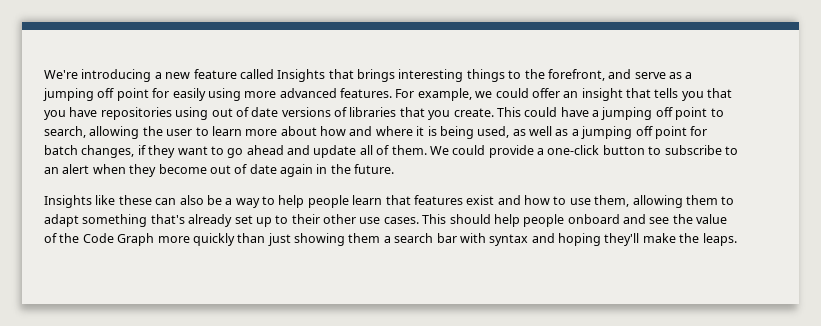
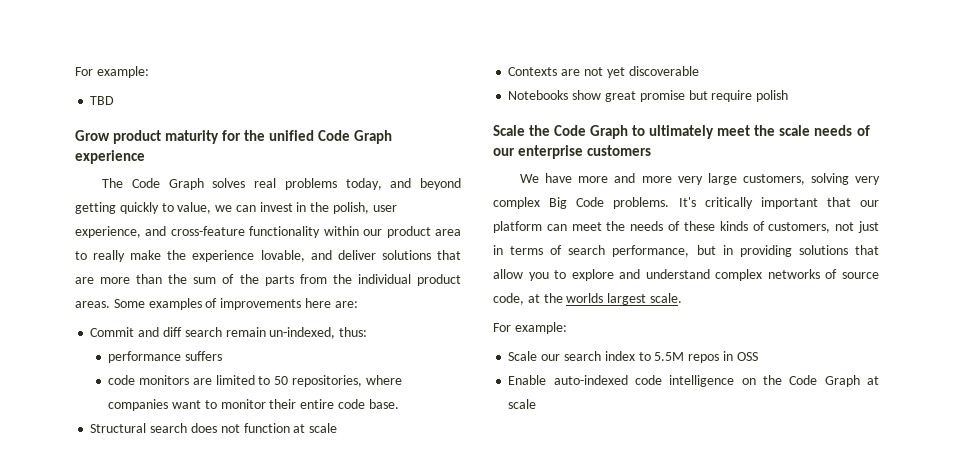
[44,69,693,82] [43,88,733,101] [44,107,724,120] [44,126,708,139] [44,145,738,158] [44,164,395,177] [44,195,735,208] [44,214,728,227] [44,233,737,246] We're introducing a new feature called Insights that brings interesting things to the forefront, and serve as a jumping off point for easily using more advanced features. For example, we could offer an insight that tells you that you have repositories using out of date versions of libraries that you create. This could have a jumping off point to search, allowing the user to learn more about how and where it is being used, as well as a jumping off point for batch changes, if they want to go ahead and update all of them. We could provide a one-click button to subscribe to an alert when they become out of date again in the future. // Insights like these can also be a way to help people learn that features exist and how to use them, allowing them to adapt something that's already set up to their other use cases. This should help people onboard and see the value of the Code Graph more quickly than just showing them a search bar with syntax and hoping they'll make the leaps. -> [75,66,149,78] [90,96,115,105] [75,130,393,144] [75,150,145,164] [102,178,462,190] [75,202,397,214] [75,226,461,238] [75,250,461,262] [75,274,461,286] [75,298,358,310] [90,327,368,339] [108,351,222,363] [108,375,402,387] [108,399,399,411] [90,423,338,433] [508,66,699,78] [508,90,789,102] [493,125,870,139] [493,145,652,159] [520,173,880,185] [493,197,879,209] [493,221,879,233] [493,245,879,257] [493,269,879,281] [493,293,682,305] [493,322,567,334] [508,351,758,363] [508,375,879,387] [508,399,537,409] For example: // TBD // Grow product maturity for the unified Code Graph experience // The Code Graph solves real problems today, and beyond getting quickly to value, we can invest in the polish, user experience, and cross-feature functionality within our product area to really make the experience lovable, and deliver solutions that are more than the sum of the parts from the individual product areas. Some examples of improvements here are: // Commit and diff search remain un-indexed, thus: // performance suffers // code monitors are limited to 50 repositories, where companies want to monitor their entire code base. // Structural search does not function at scale // Contexts are not yet discoverable // Notebooks show great promise but require polish // Scale the Code Graph to ultimately meet the scale needs of our enterprise customers // We have more and more very large customers, solving very complex Big Code problems. It's critically important that our platform can meet the needs of these kinds of customers, not just in terms of search performance, but in providing solutions that allow you to explore and understand complex networks of source code, at the worlds largest scale. // For example: // Scale our search index to 5.5M repos in OSS // Enable auto-indexed code intelligence on the Code Graph at scale

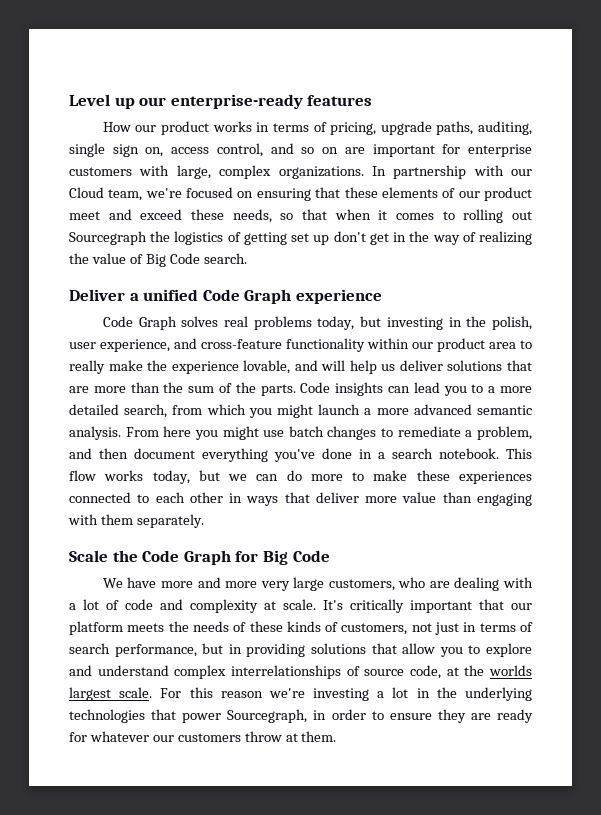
[75,66,149,78] [90,96,115,105] [75,130,266,144] For example: // TBD // Grow product maturity for the -> [69,94,373,109] [102,121,533,135] [69,143,532,157] [69,165,532,179] [69,187,533,201] [69,209,533,223] [69,231,532,245] [69,253,247,267] [69,289,139,301] Level up our enterprise-ready features // How our product works in terms of pricing, upgrade paths, auditing, single sign on, access control, and so on are important for enterprise customers with large, complex organizations. In partnership with our Cloud team, we're focused on ensuring that these elements of our product meet and exceed these needs, so that when it comes to rolling out Sourcegraph the logistics of getting set up don't get in the way of realizing the value of Big Code search. // Deliver a
[102,178,124,188] The -> (382, 296) none
[390,178,462,190] [75,202,293,214] and beyond getting quickly to value, we can invest -> [360,316,443,330] but investing
(332, 255) none -> [321,360,396,374] will help us
[264,274,461,286] [75,298,358,310] [90,327,368,339] [108,351,222,363] [108,375,402,387] [108,399,399,411] [90,423,338,433] [508,66,699,78] [508,90,789,102] [493,125,870,139] [493,145,652,159] parts from the individual product areas. Some examples of improvements here are: // Commit and diff search remain un-indexed, thus: // performance suffers // code monitors are limited to 50 repositories, where companies want to monitor their entire code base. // Structural search does not function at scale // Contexts are not yet discoverable // Notebooks show great promise but require polish // Scale the Code Graph to ultimately meet the scale needs of our enterprise customers -> [260,382,533,396] [69,404,532,418] [69,426,532,440] [69,448,532,462] [69,470,532,484] [69,492,532,506] [68,514,204,528] [69,550,330,565] parts. Code insights can lead you to a more detailed search, from which you might launch a more advanced semantic analysis. From here you might use batch changes to remediate a problem, and then document everything you've done in a search notebook. This flow works today, but we can do more to make these experiences connected to each other in ways that deliver more value than engaging with them separately. // Scale the Code Graph for Big Code
[810,173,880,185] [493,197,670,209] solving very complex Big Code problems. -> [398,577,533,591] [69,599,316,613] who are dealing with a lot of code and complexity at scale.
[546,222,602,231] can meet -> [127,623,165,632] meets
[767,269,820,279] networks -> [230,665,341,679] interrelationships
[493,322,567,334] [508,351,758,363] [508,375,879,387] [508,399,537,409] // For example: // Scale our search index to 5.5M repos in OSS // Enable auto-indexed code intelligence on the Code Graph at scale -> [160,687,532,701] [69,709,534,723] [69,731,337,742] For this reason we're investing a lot in the underlying technologies that power Sourcegraph, in order to ensure they are ready for whatever our customers throw at them.

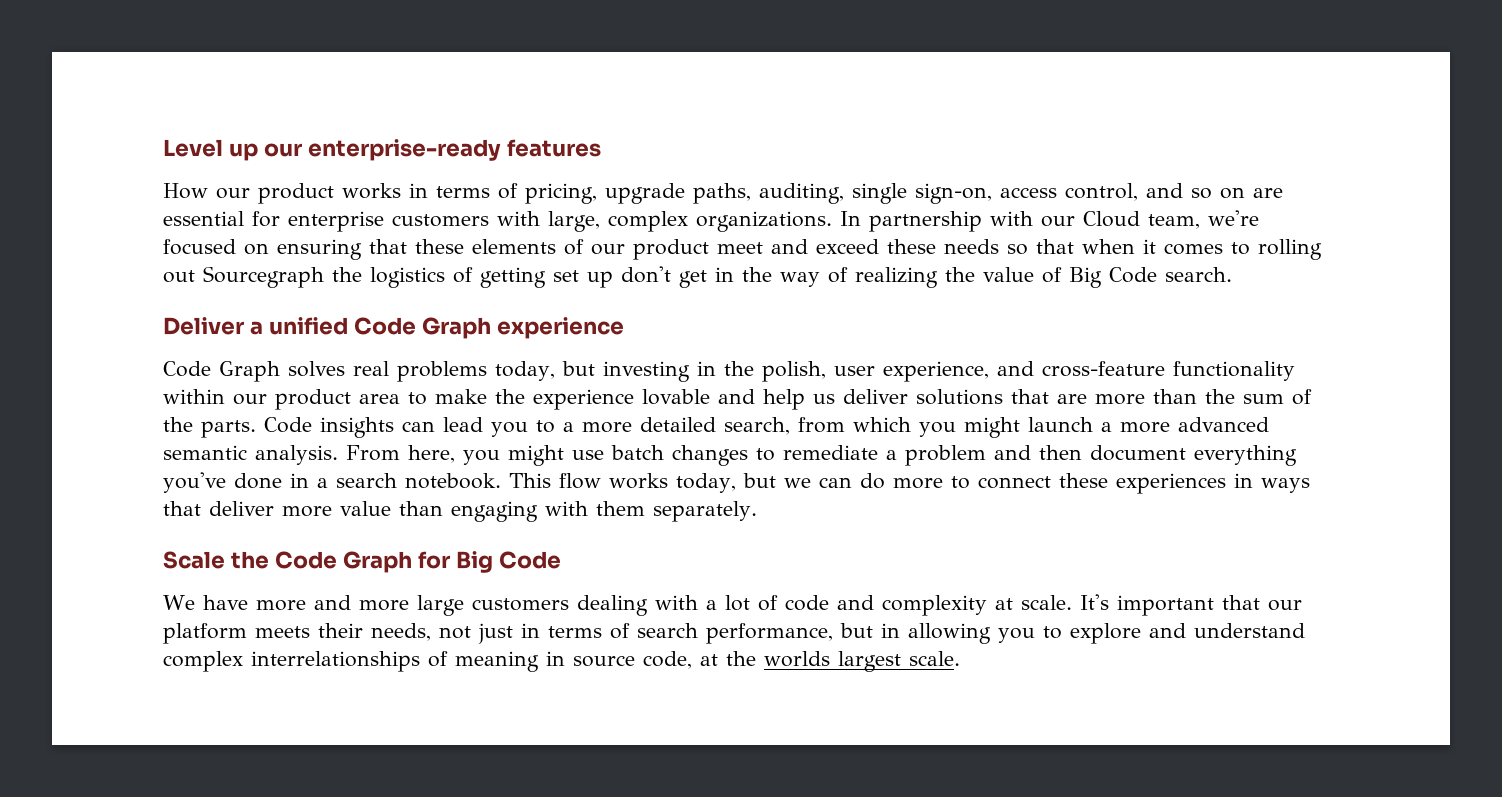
[112,144,164,157] sign on, -> [915,183,992,204] sign-on,
[372,144,435,157] important -> [163,211,244,226] essential
[232,209,272,223] needs, -> [944,239,999,254] needs
[69,360,105,374] really -> (427, 398) none
[243,360,346,374] lovable, and will -> [642,389,755,405] lovable and
[163,426,192,437] here -> [408,445,455,463] here,
[476,426,532,440] problem, -> [905,445,986,466] problem
[373,470,408,481] make -> [977,476,1051,489] connect
[69,492,223,503] connected to each other -> (1226, 483) none
[260,577,450,591] very large customers, who are -> [416,595,569,616] large customers
[350,599,404,613] critically -> (1109, 602) none
[168,621,408,635] the needs of these kinds of customers, -> [318,623,431,641] their needs,
[246,643,436,657] providing solutions that allow -> [908,623,991,644] allowing
(360, 671) none -> [455,651,565,672] meaning in
[160,687,532,701] [69,709,534,723] [69,731,337,742] For this reason we're investing a lot in the underlying technologies that power Sourcegraph, in order to ensure they are ready for whatever our customers throw at them. -> (960, 658) none

